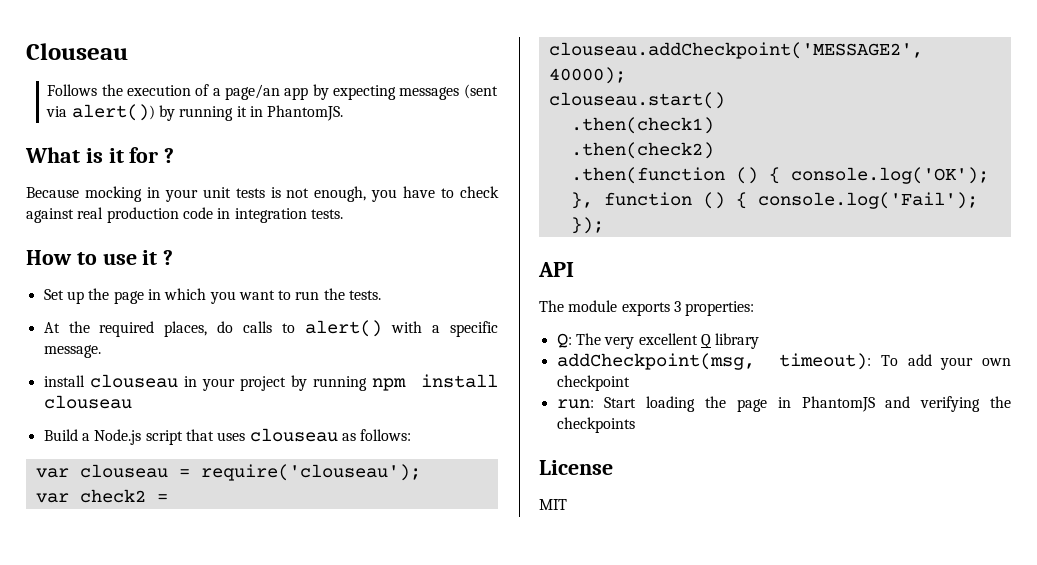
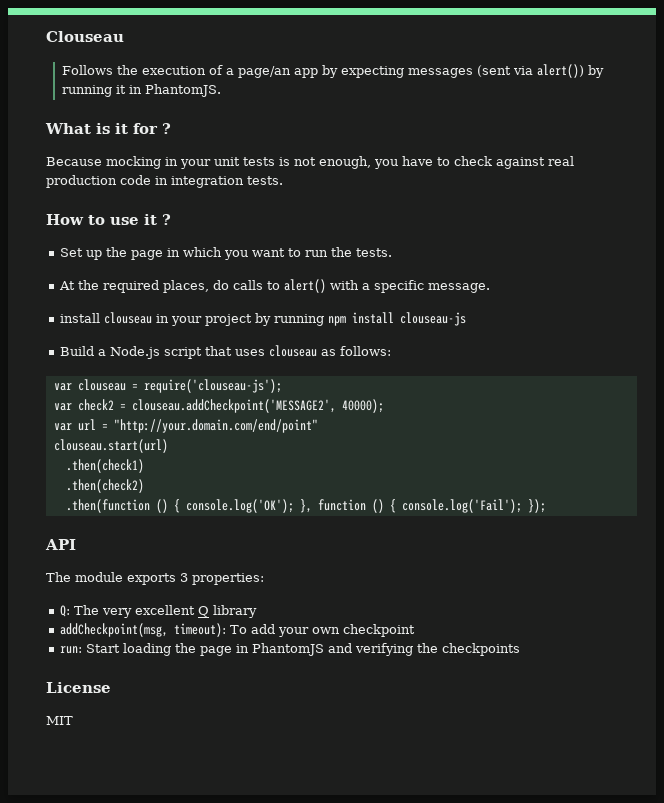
[43,395,132,409] clouseau -> [400,312,467,326] clouseau-js
[200,464,421,481] require('clouseau'); -> [143,379,282,393] require('clouseau-js');
[548,92,725,109] clouseau.start() -> [53,419,318,433] [53,439,168,453] var url = "http://your.domain.com/end/point" // clouseau.start(url)

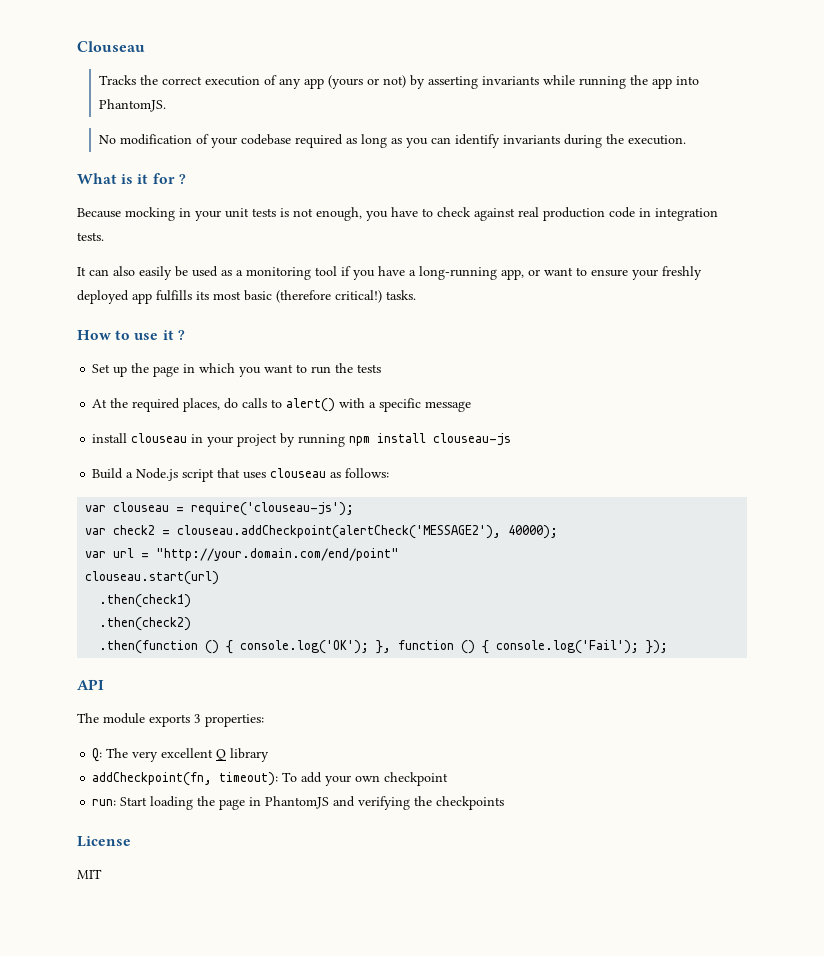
[61,64,604,78] [61,84,221,97] Follows the execution of a page/an app by expecting messages (sent via alert()) by running it in PhantomJS. -> [98,75,699,89] [98,99,166,112] [98,134,686,148] Tracks the correct execution of any app (yours or not) by asserting invariants while running the app into PhantomJS. // No modification of your codebase required as long as you can identify invariants during the execution.
(283, 180) none -> [77,266,702,280] [77,290,416,304] // It can also easily be used as a monitoring tool if you have a long-running app, or want to ensure your freshly deployed app fulfills its most basic (therefore critical!) tasks.
[356,248,393,257] tests. -> [357,364,382,373] tests
[428,283,491,293] message. -> [425,401,472,412] message
[131,399,336,413] clouseau.addCheckpoint('MESSAGE2', -> [177,525,502,539] clouseau.addCheckpoint(alertCheck('MESSAGE2'),
[60,623,169,637] addCheckpoint(msg, -> [92,772,213,786] addCheckpoint(fn,

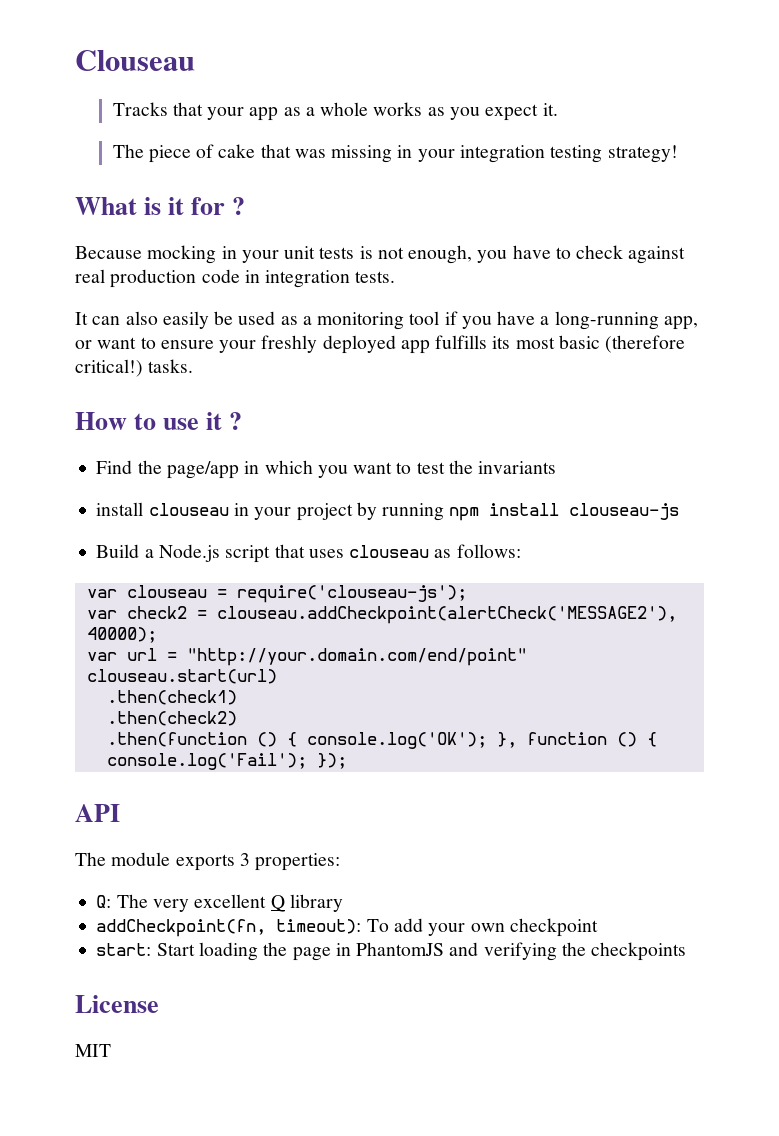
[139,75,699,89] [98,99,166,112] [98,134,686,148] the correct execution of any app (yours or not) by asserting invariants while running the app into PhantomJS. // No modification of your codebase required as long as you can identify invariants during the execution. -> [172,102,558,121] [112,144,678,163] that your app as a whole works as you expect it. // The piece of cake that was missing in your integration testing strategy!
[92,363,180,377] Set up the page -> [96,460,239,479] Find the page/app
[311,363,382,374] [92,398,472,412] run the tests // At the required places, do calls to alert() with a specific message -> [416,460,557,474] test the invariants
[92,799,117,806] run: -> [96,943,152,956] start:

